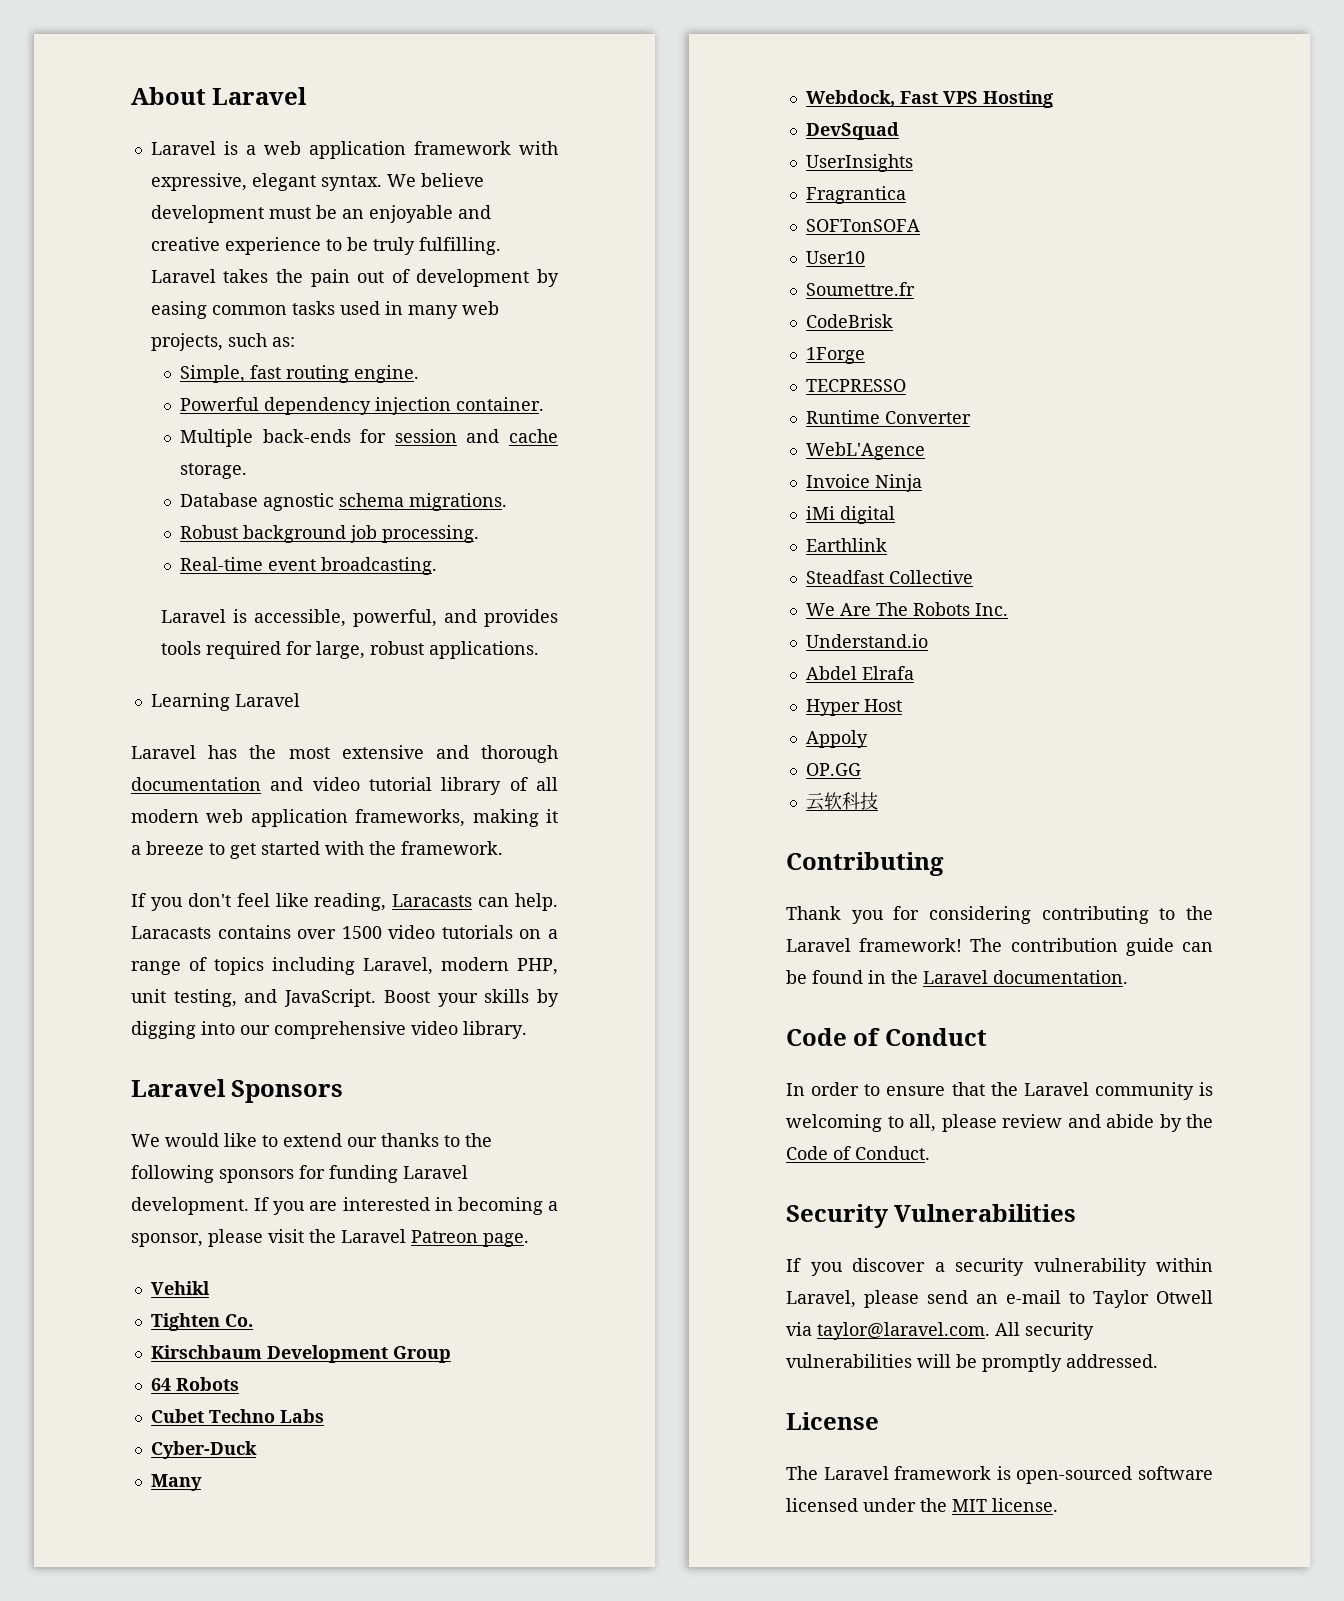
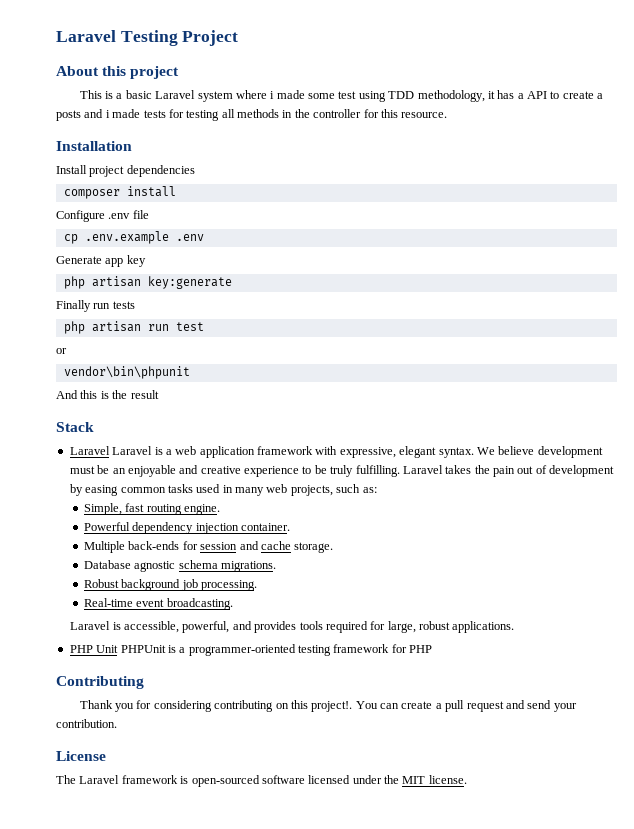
[131,87,308,105] About Laravel // -> [56,30,239,46] [56,66,180,79] [79,90,604,102] [56,109,448,121] [56,141,132,151] [56,165,195,177] [63,186,176,199] [56,210,149,222] [63,231,204,244] [56,255,146,267] [63,276,232,289] [56,300,135,312] [63,321,204,334] [56,348,67,354] [63,366,190,379] [56,390,159,399] [56,422,94,432] [69,446,110,455] Laravel Testing Project // About this project // This is a basic Laravel system where i made some test using TDD methodology, it has a API to create a posts and i made tests for testing all methods in the controller for this resource. // Installation // Install project dependencies // composer install // Configure .env file // cp .env.example .env // Generate app key // php artisan key:generate // Finally run tests // php artisan run test // or // vendor\bin\phpunit // And this is the result // Stack // Laravel
[150,693,300,711] [131,745,558,763] [131,777,558,795] [131,809,558,827] [131,841,503,859] [131,893,558,911] [131,925,558,939] [131,957,558,975] [131,989,559,1007] [131,1021,527,1039] [131,1079,344,1103] [131,1133,492,1147] [131,1165,468,1183] [131,1197,558,1215] [131,1229,529,1247] [150,1281,210,1295] [150,1313,253,1331] [150,1345,451,1363] [150,1377,239,1391] [150,1409,324,1423] [150,1441,257,1459] [150,1474,202,1491] [805,90,1053,108] [805,122,899,140] [805,154,913,172] [805,186,906,204] [805,219,920,232] [805,251,865,264] [805,282,915,296] [805,314,893,328] [805,347,865,364] [805,379,906,392] [805,410,971,424] [805,442,925,460] [805,474,922,492] [805,506,895,524] [805,538,887,552] [805,570,973,584] [805,602,1008,616] [805,634,928,648] [805,666,914,680] [805,699,902,716] [805,730,868,748] [805,763,861,776] [805,792,878,811] Learning Laravel // Laravel has the most extensive and thorough documentation and video tutorial library of all modern web application frameworks, making it a breeze to get started with the framework. // If you don't feel like reading, Laracasts can help. Laracasts contains over 1500 video tutorials on a range of topics including Laravel, modern PHP, unit testing, and JavaScript. Boost your skills by digging into our comprehensive video library. // Laravel Sponsors // We would like to extend our thanks to the following sponsors for funding Laravel development. If you are interested in becoming a sponsor, please visit the Laravel Patreon page. // Vehikl // Tighten Co. // Kirschbaum Development Group // 64 Robots // Cubet Techno Labs // Cyber-Duck // Many // Webdock, Fast VPS Hosting // DevSquad // UserInsights // Fragrantica // SOFTonSOFA // User10 // Soumettre.fr // CodeBrisk // 1Forge // TECPRESSO // Runtime Converter // WebL'Agence // Invoice Ninja // iMi digital // Earthlink // Steadfast Collective // We Are The Robots Inc. // Understand.io // Abdel Elrafa // Hyper Host // Appoly // OP.GG // 云软科技 -> [69,644,433,656] PHP Unit PHPUnit is a programmer-oriented testing framework for PHP
[1159,906,1213,920] [786,938,1213,956] [786,970,1128,984] [786,1028,987,1046] [786,1082,1213,1100] [786,1114,1213,1132] [786,1146,930,1160] [786,1204,1077,1228] [786,1258,1213,1276] [786,1290,1213,1308] [786,1322,1094,1340] [786,1354,1158,1372] to the Laravel framework! The contribution guide can be found in the Laravel documentation. // Code of Conduct // In order to ensure that the Laravel community is welcoming to all, please review and abide by the Code of Conduct. // Security Vulnerabilities // If you discover a security vulnerability within Laravel, please send an e-mail to Taylor Otwell via taylor@laravel.com. All security vulnerabilities will be promptly addressed. -> [275,700,577,712] [56,719,117,728] on this project!. You can create a pull request and send your contribution.

